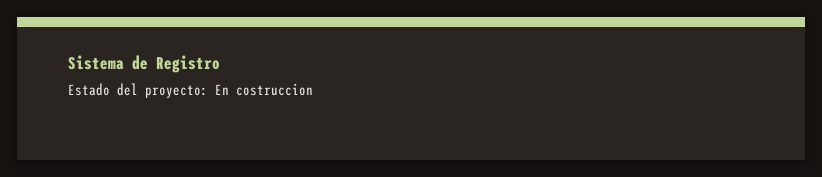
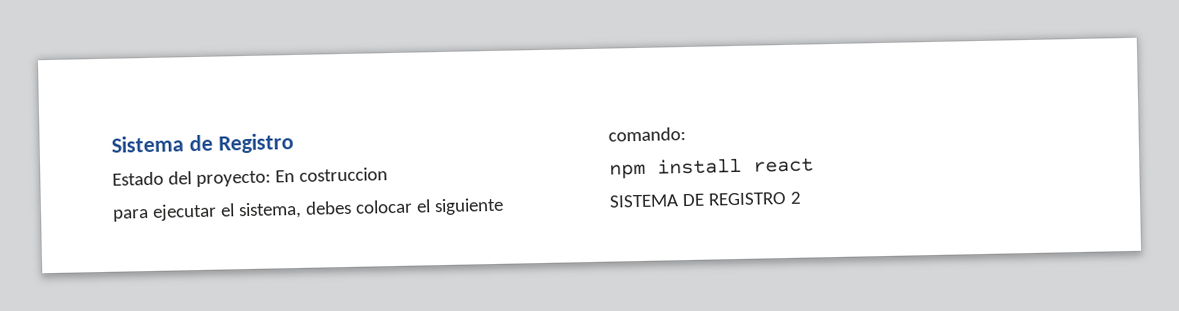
(313, 89) none -> [113,197,504,222] [608,127,686,142] [609,157,814,179] [609,191,802,208] // para ejecutar el sistema, debes colocar el siguiente comando: // npm install react // SISTEMA DE REGISTRO 2

